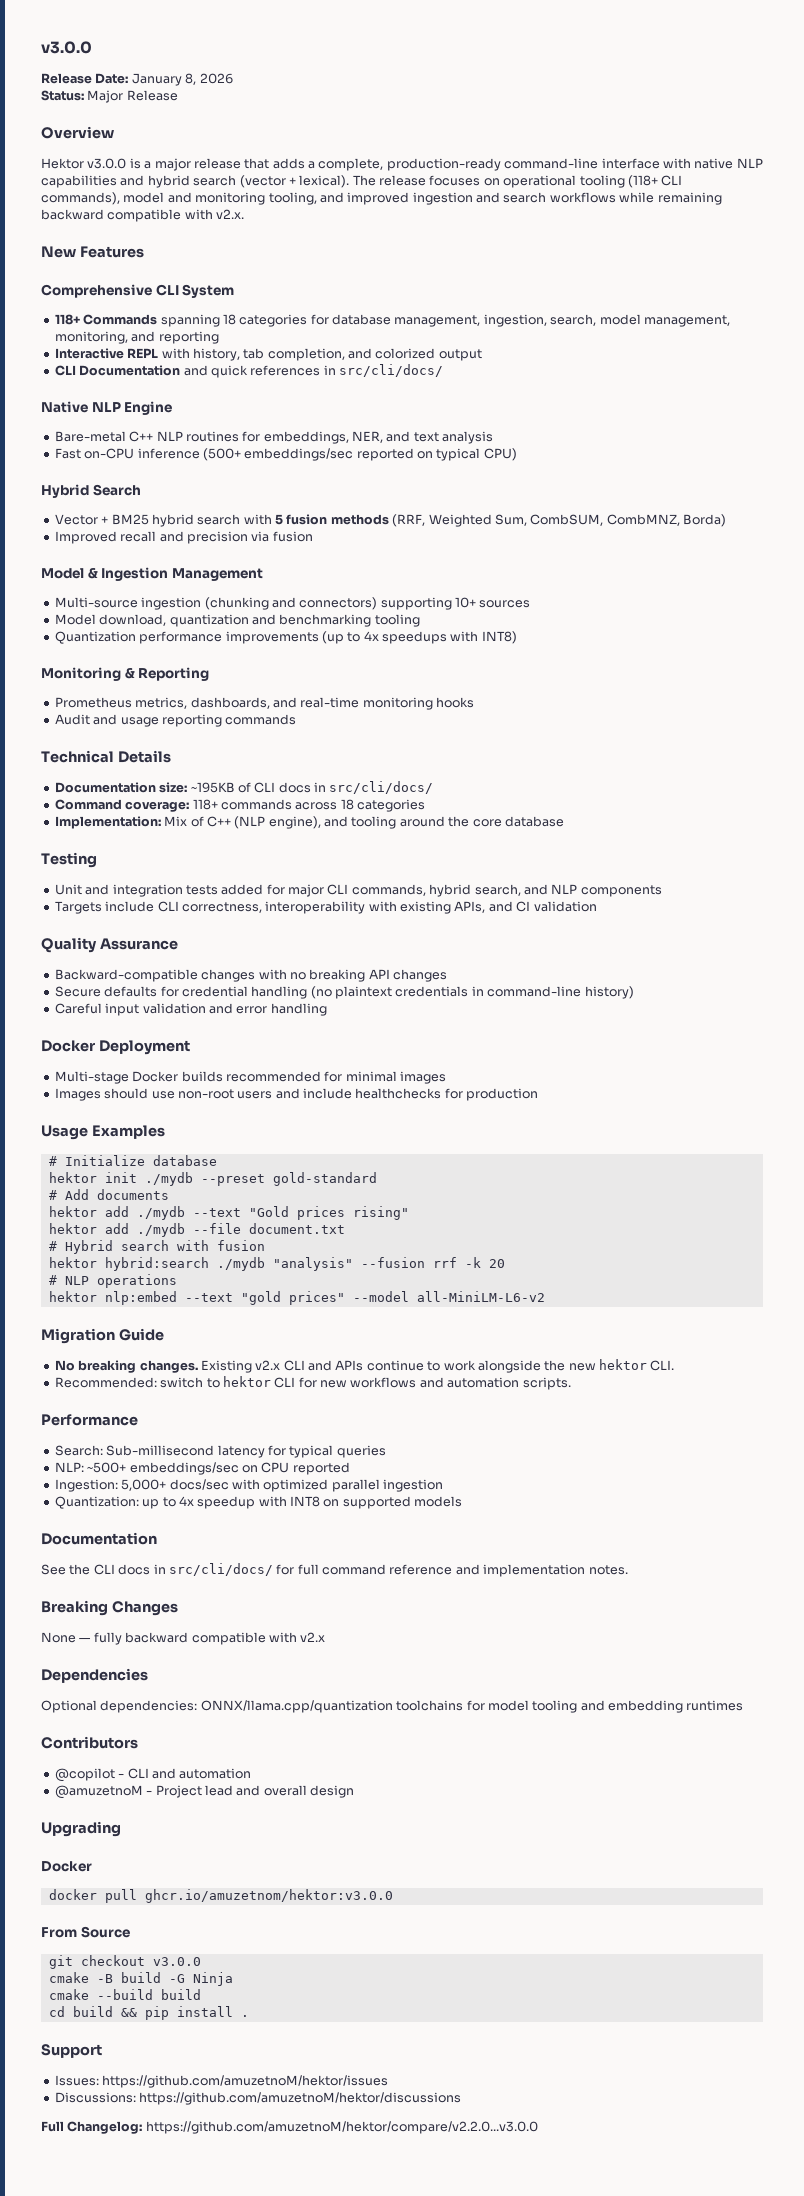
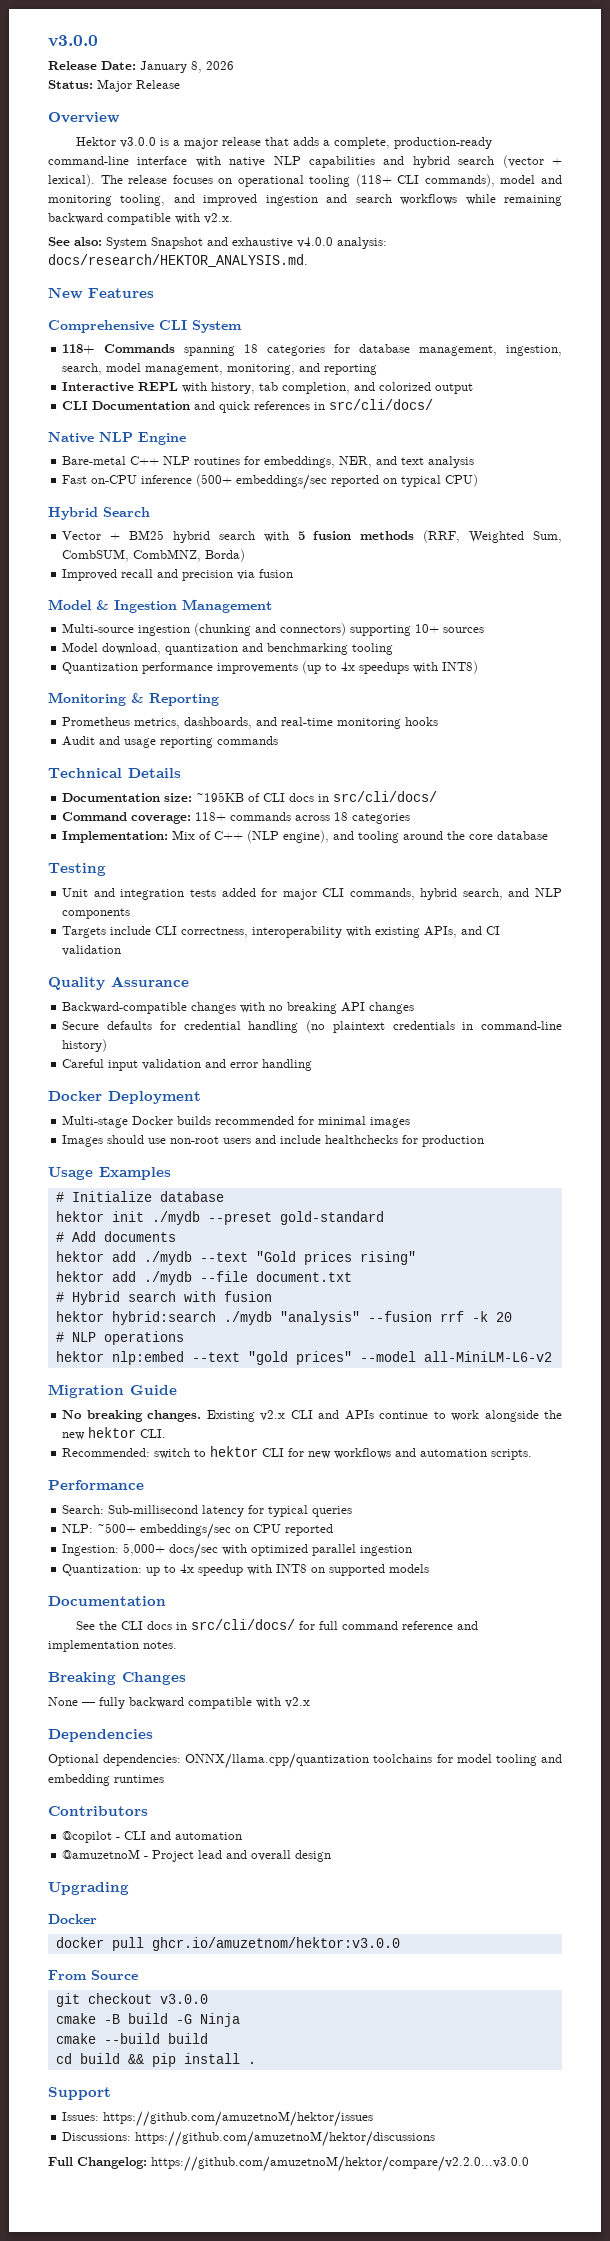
(245, 214) none -> [48,237,387,249] [48,254,308,267] // See also: System Snapshot and exhaustive v4.0.0 analysis: docs/research/HEKTOR_ANALYSIS.md.

